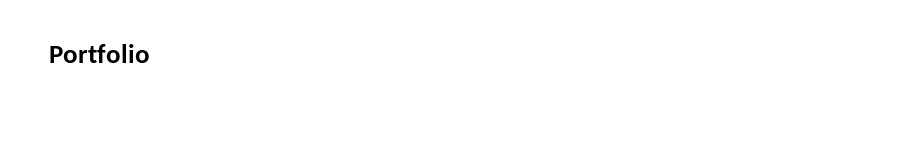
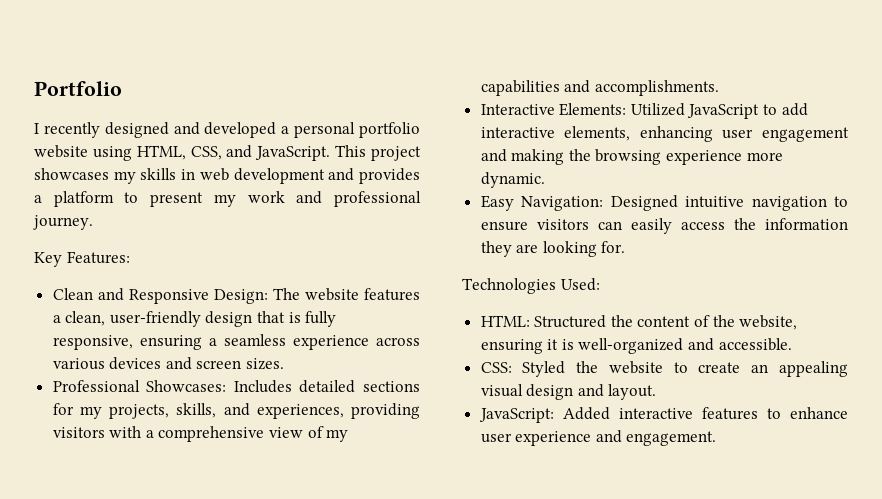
(150, 53) none -> [34,122,420,138] [34,145,421,161] [34,168,420,184] [34,191,422,207] [33,215,93,230] [34,251,130,267] [52,288,421,304] [52,311,337,327] [52,334,420,350] [52,357,285,370] [52,380,420,393] [52,403,420,419] [52,426,349,442] [480,80,719,96] [480,103,808,119] [480,126,849,142] [480,149,783,165] [480,172,545,188] [480,195,848,211] [480,218,848,234] [480,241,626,257] [462,278,600,294] [480,315,798,330] [480,338,792,354] [480,361,848,377] [480,384,657,400] [478,407,848,423] [480,430,717,446] // I recently designed and developed a personal portfolio website using HTML, CSS, and JavaScript. This project showcases my skills in web development and provides a platform to present my work and professional journey. // Key Features: // Clean and Responsive Design: The website features a clean, user-friendly design that is fully responsive, ensuring a seamless experience across various devices and screen sizes. // Professional Showcases: Includes detailed sections for my projects, skills, and experiences, providing visitors with a comprehensive view of my capabilities and accomplishments. // Interactive Elements: Utilized JavaScript to add interactive elements, enhancing user engagement and making the browsing experience more dynamic. // Easy Navigation: Designed intuitive navigation to ensure visitors can easily access the information they are looking for. // Technologies Used: // HTML: Structured the content of the website, ensuring it is well-organized and accessible. // CSS: Styled the website to create an appealing visual design and layout. // JavaScript: Added interactive features to enhance user experience and engagement.

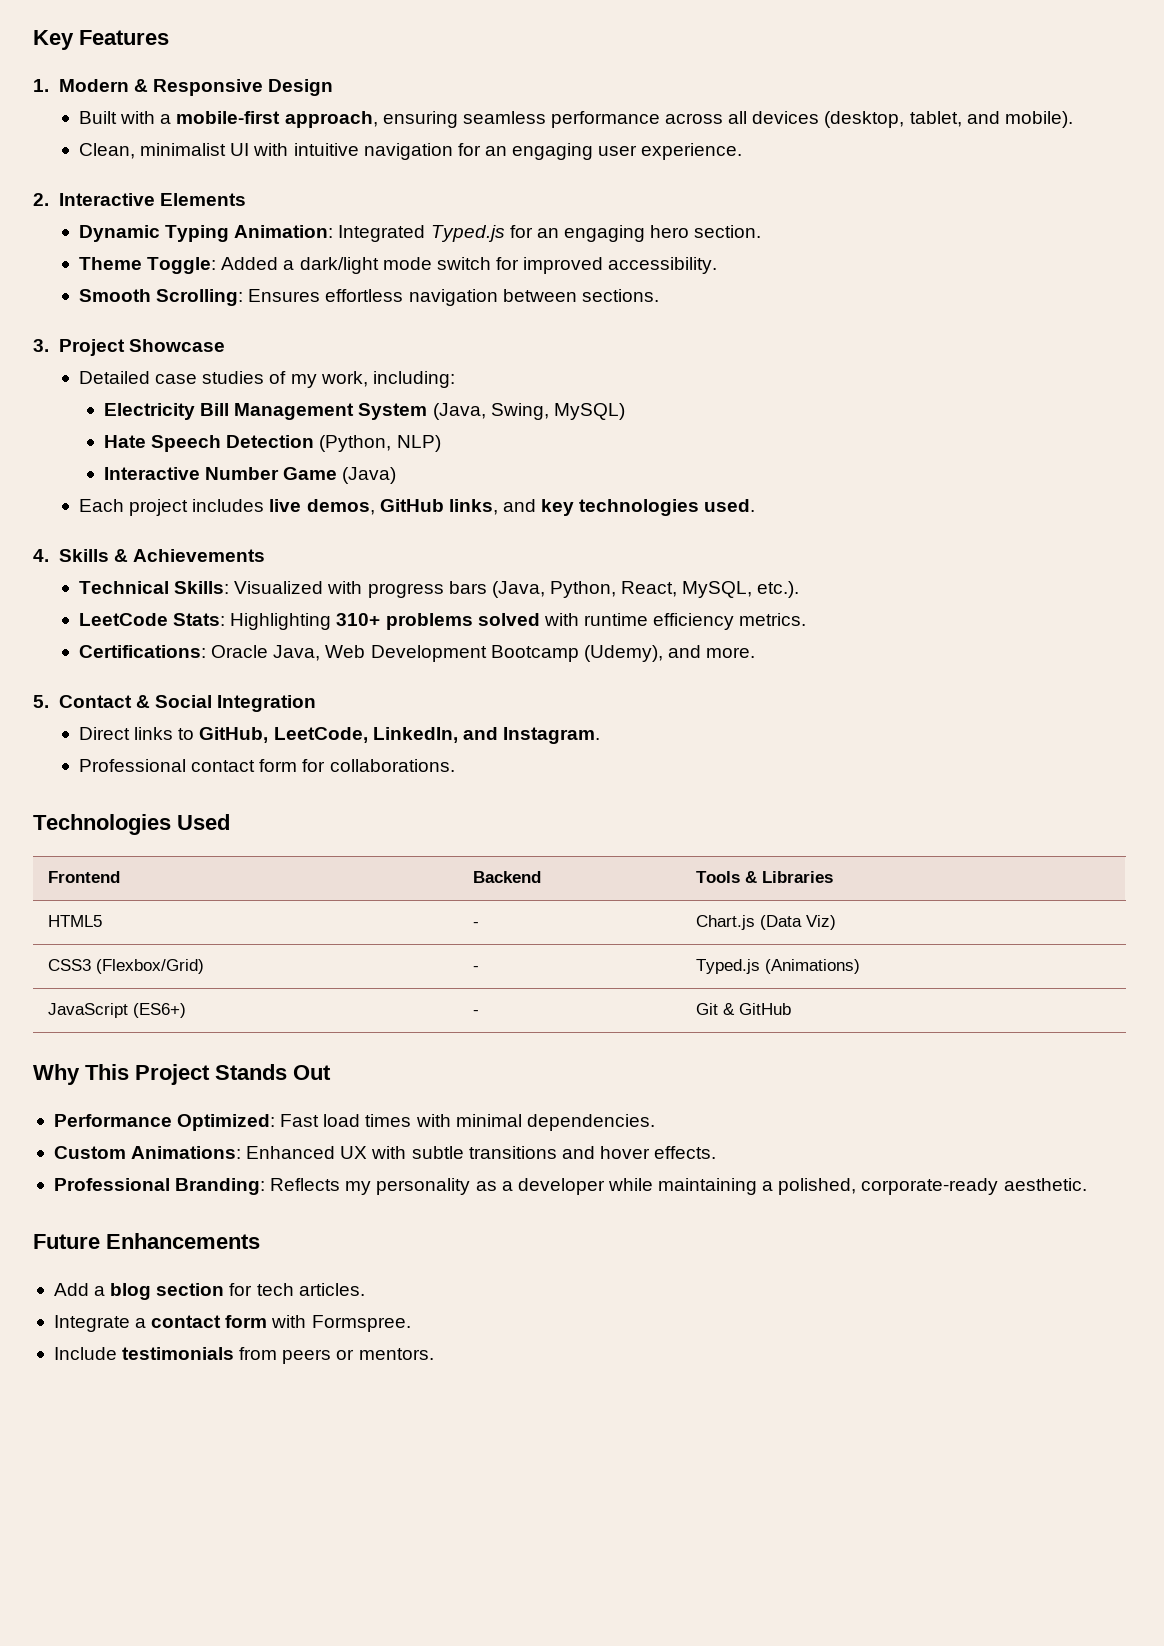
[34,81,122,96] [34,122,420,138] [34,145,421,161] [34,168,420,184] [34,191,422,207] [33,215,93,230] [34,251,130,267] [52,288,421,304] [52,311,337,327] [52,334,420,350] [52,357,285,370] [52,380,420,393] [52,403,420,419] [52,426,349,442] [480,80,719,96] [480,103,808,119] [480,126,849,142] [480,149,783,165] [480,172,545,188] [480,195,848,211] [480,218,848,234] [480,241,626,257] [462,278,600,294] [480,315,798,330] [480,338,792,354] [480,361,848,377] [480,384,657,400] [478,407,848,423] [480,430,717,446] Portfolio // I recently designed and developed a personal portfolio website using HTML, CSS, and JavaScript. This project showcases my skills in web development and provides a platform to present my work and professional journey. // Key Features: // Clean and Responsive Design: The website features a clean, user-friendly design that is fully responsive, ensuring a seamless experience across various devices and screen sizes. // Professional Showcases: Includes detailed sections for my projects, skills, and experiences, providing visitors with a comprehensive view of my capabilities and accomplishments. // Interactive Elements: Utilized JavaScript to add interactive elements, enhancing user engagement and making the browsing experience more dynamic. // Easy Navigation: Designed intuitive navigation to ensure visitors can easily access the information they are looking for. // Technologies Used: // HTML: Structured the content of the website, ensuring it is well-organized and accessible. // CSS: Styled the website to create an appealing visual design and layout. // JavaScript: Added interactive features to enhance user experience and engagement. -> [33,30,169,50] [33,79,333,96] [78,111,1073,128] [78,143,743,160] [33,193,246,206] [78,225,762,242] [78,257,718,274] [78,289,659,306] [33,339,225,356] [78,371,455,388] [104,403,625,420] [104,435,441,452] [104,467,397,484] [78,499,756,516] [33,549,265,562] [78,581,800,598] [78,613,807,630] [78,645,756,662] [33,695,316,712] [78,727,600,744] [78,759,455,772] [33,814,230,835] [47,871,120,883] [472,871,541,883] [695,871,833,883] [47,915,102,927] [472,922,479,927] [695,915,836,930] [47,959,204,974] [472,966,479,971] [695,959,860,974] [47,1003,186,1018] [472,1010,479,1015] [695,1003,791,1015] [33,1064,331,1085] [53,1114,655,1131] [53,1146,717,1159] [53,1178,1087,1195] [33,1233,260,1249] [53,1283,365,1300] [53,1315,411,1332] [53,1347,434,1364] Key Features // 1. Modern & Responsive Design // Built with a mobile-first approach, ensuring seamless performance across all devices (desktop, tablet, and mobile). // Clean, minimalist UI with intuitive navigation for an engaging user experience. // 2. Interactive Elements // Dynamic Typing Animation: Integrated Typed.js for an engaging hero section. // Theme Toggle: Added a dark/light mode switch for improved accessibility. // Smooth Scrolling: Ensures effortless navigation between sections. // 3. Project Showcase // Detailed case studies of my work, including: // Electricity Bill Management System (Java, Swing, MySQL) // Hate Speech Detection (Python, NLP) // Interactive Number Game (Java) // Each project includes live demos, GitHub links, and key technologies used. // 4. Skills & Achievements // Technical Skills: Visualized with progress bars (Java, Python, React, MySQL, etc.). // LeetCode Stats: Highlighting 310+ problems solved with runtime efficiency metrics. // Certifications: Oracle Java, Web Development Bootcamp (Udemy), and more. // 5. Contact & Social Integration // Direct links to GitHub, LeetCode, LinkedIn, and Instagram. // Professional contact form for collaborations. // Technologies Used // Frontend | Backend | Tools & Libraries // HTML5 | - | Chart.js (Data Viz) // CSS3 (Flexbox/Grid) | - | Typed.js (Animations) // JavaScript (ES6+) | - | Git & GitHub // Why This Project Stands Out // Performance Optimized: Fast load times with minimal dependencies. // Custom Animations: Enhanced UX with subtle transitions and hover effects. // Professional Branding: Reflects my personality as a developer while maintaining a polished, corporate-ready aesthetic. // Future Enhancements // Add a blog section for tech articles. // Integrate a contact form with Formspree. // Include testimonials from peers or mentors.

